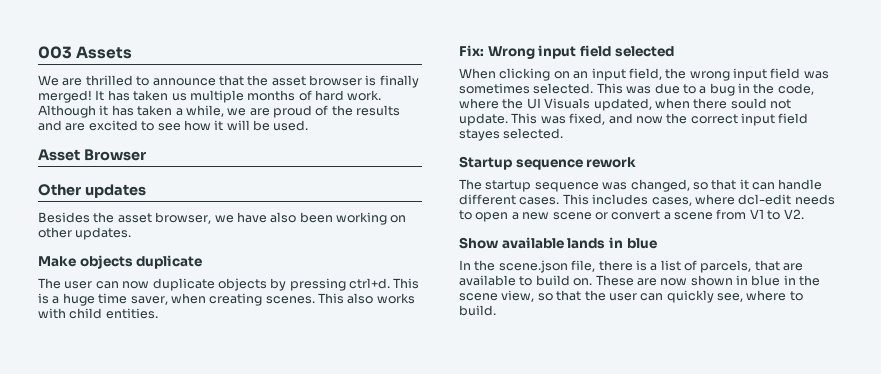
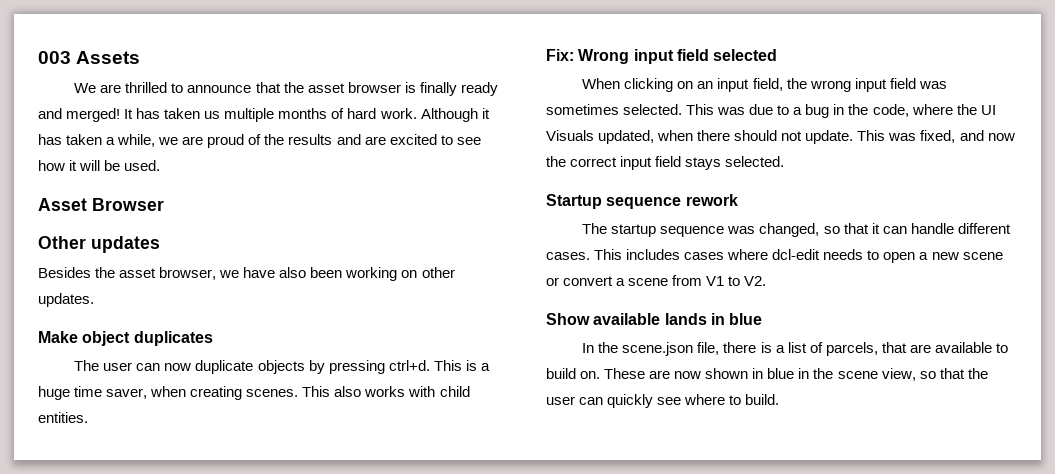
(419, 81) none -> [460,82,498,96] [38,108,62,119] ready and
[79,255,203,269] objects duplicate -> [82,331,213,346] object duplicates
[730,98,767,109] sould -> [734,130,778,141] should
[459,129,500,141] stayes -> [685,157,722,170] stays
[651,197,692,206] cases, -> [684,252,725,260] cases
[717,293,743,302] see, -> [657,397,682,405] see

